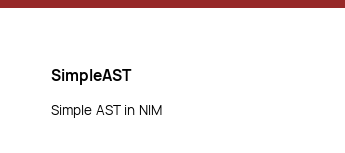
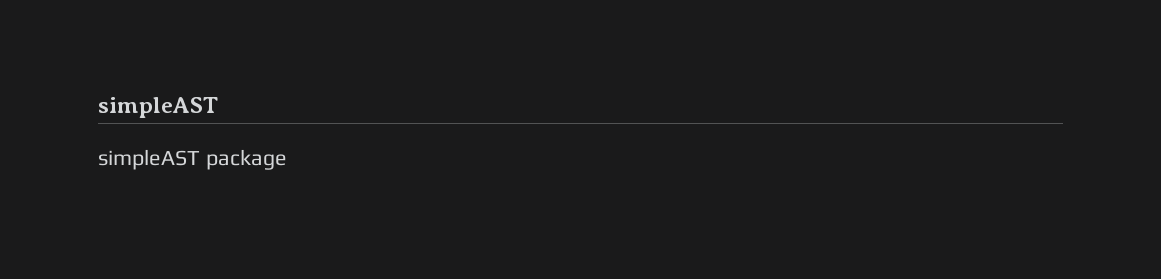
[51,69,132,85] [51,105,162,118] SimpleAST // Simple AST in NIM -> [98,97,218,118] [98,149,287,170] simpleAST // simpleAST package

